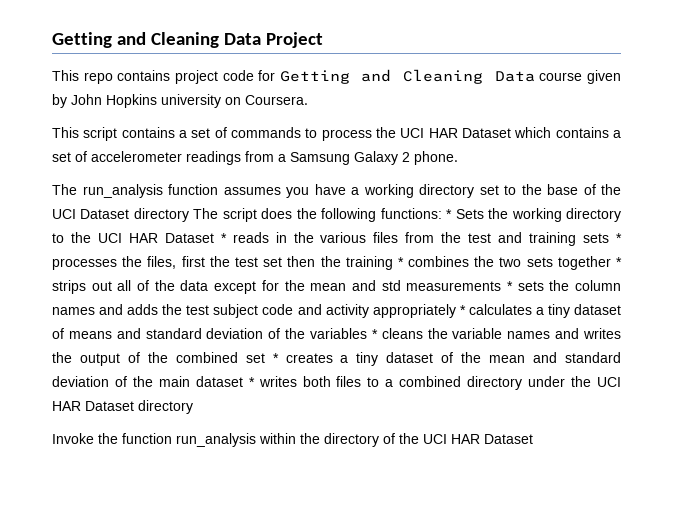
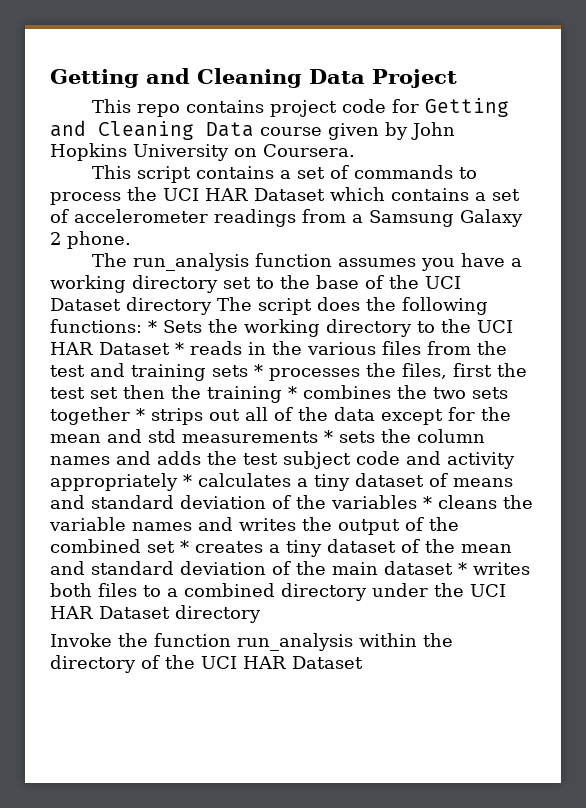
[161,94,221,108] university -> [133,144,229,161] University

